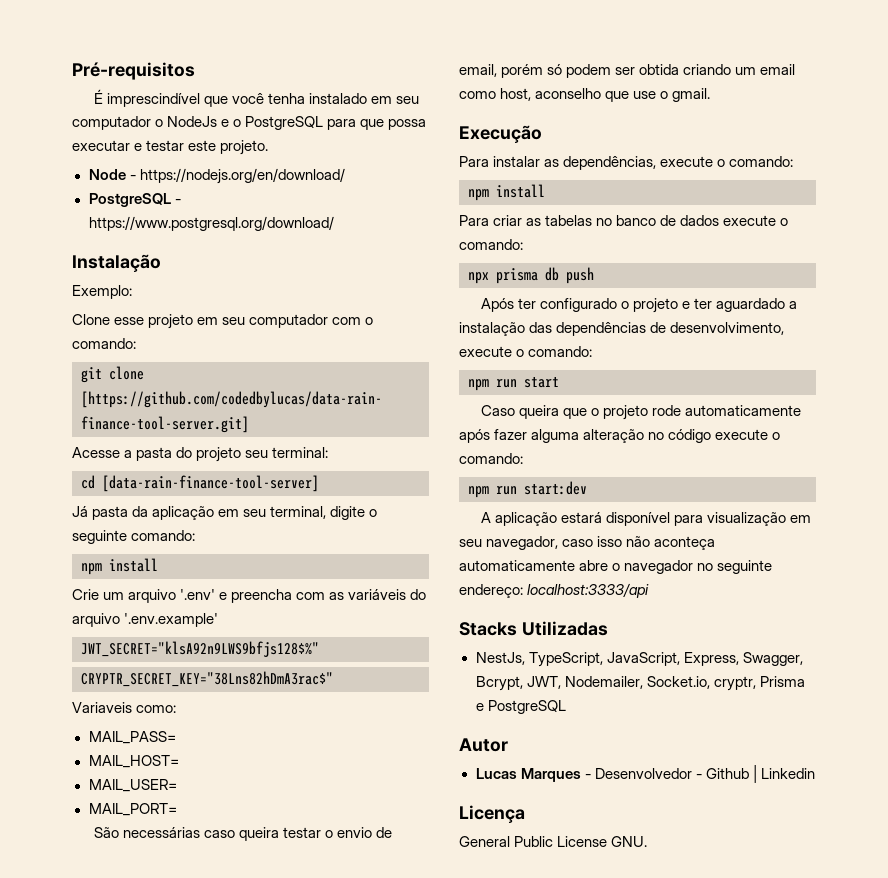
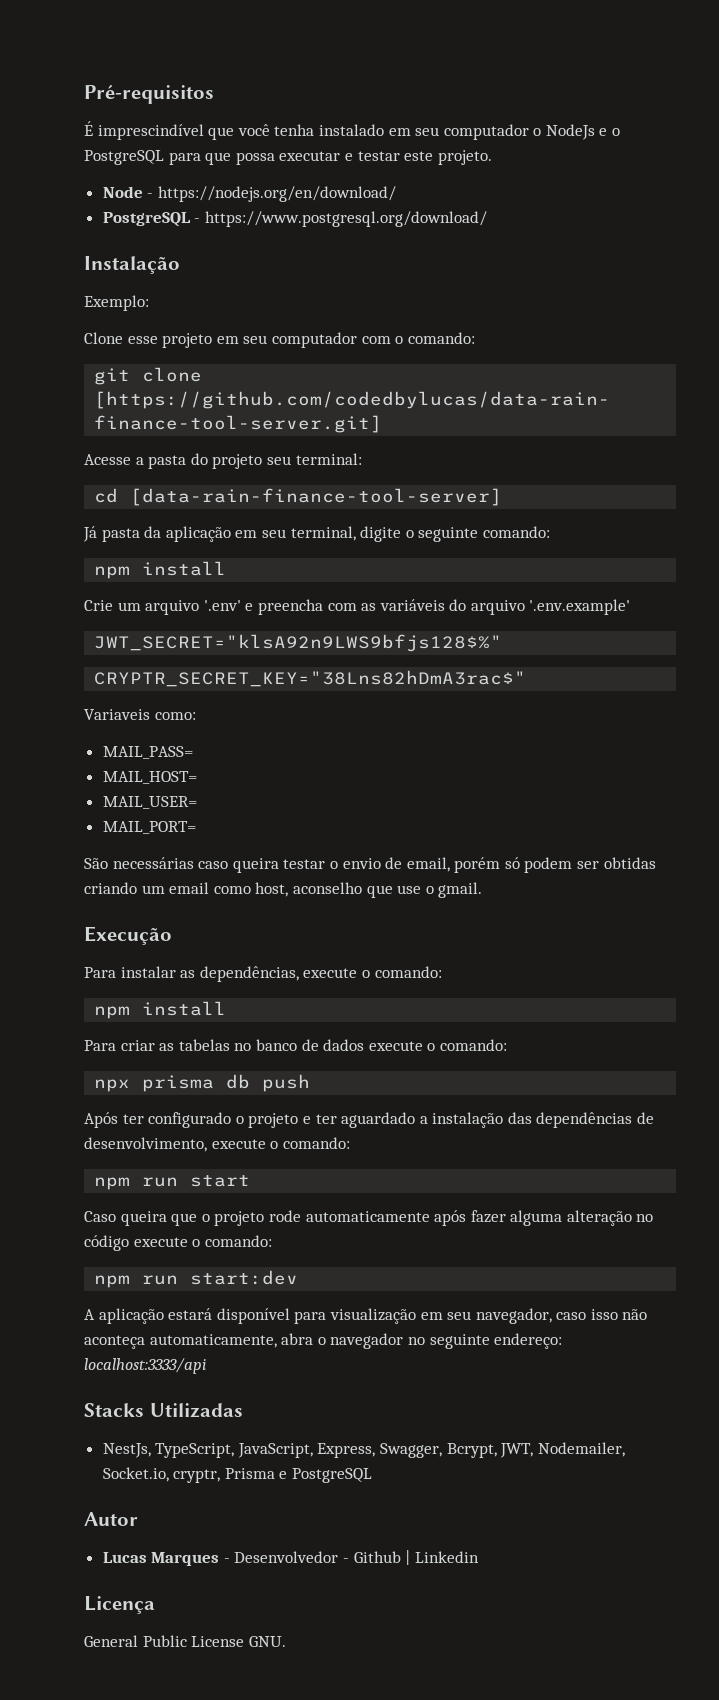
[639,64,680,75] obtida -> [603,857,656,869] obtidas
[459,560,609,571] automaticamente abre -> [149,1333,314,1348] automaticamente, abra

